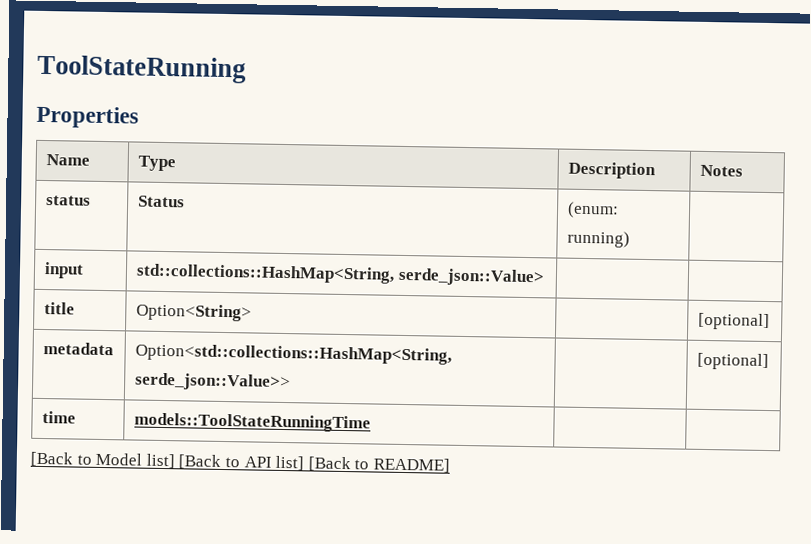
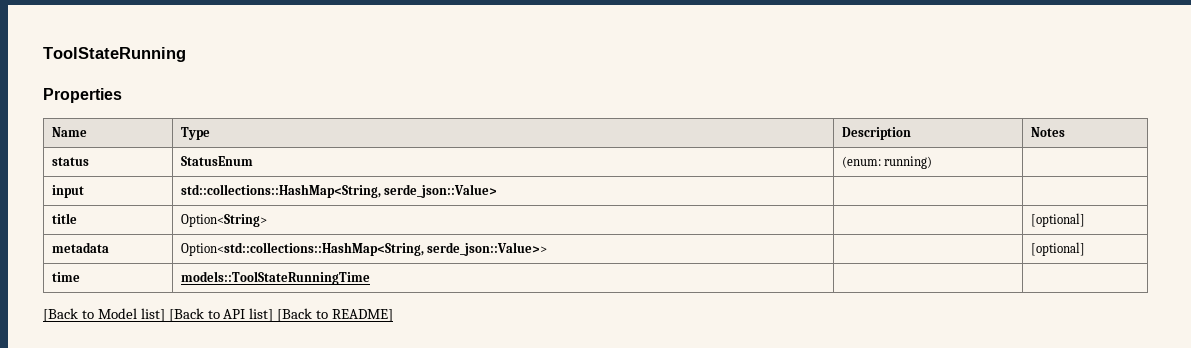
[137,195,185,208] Status -> [180,156,253,166] StatusEnum

